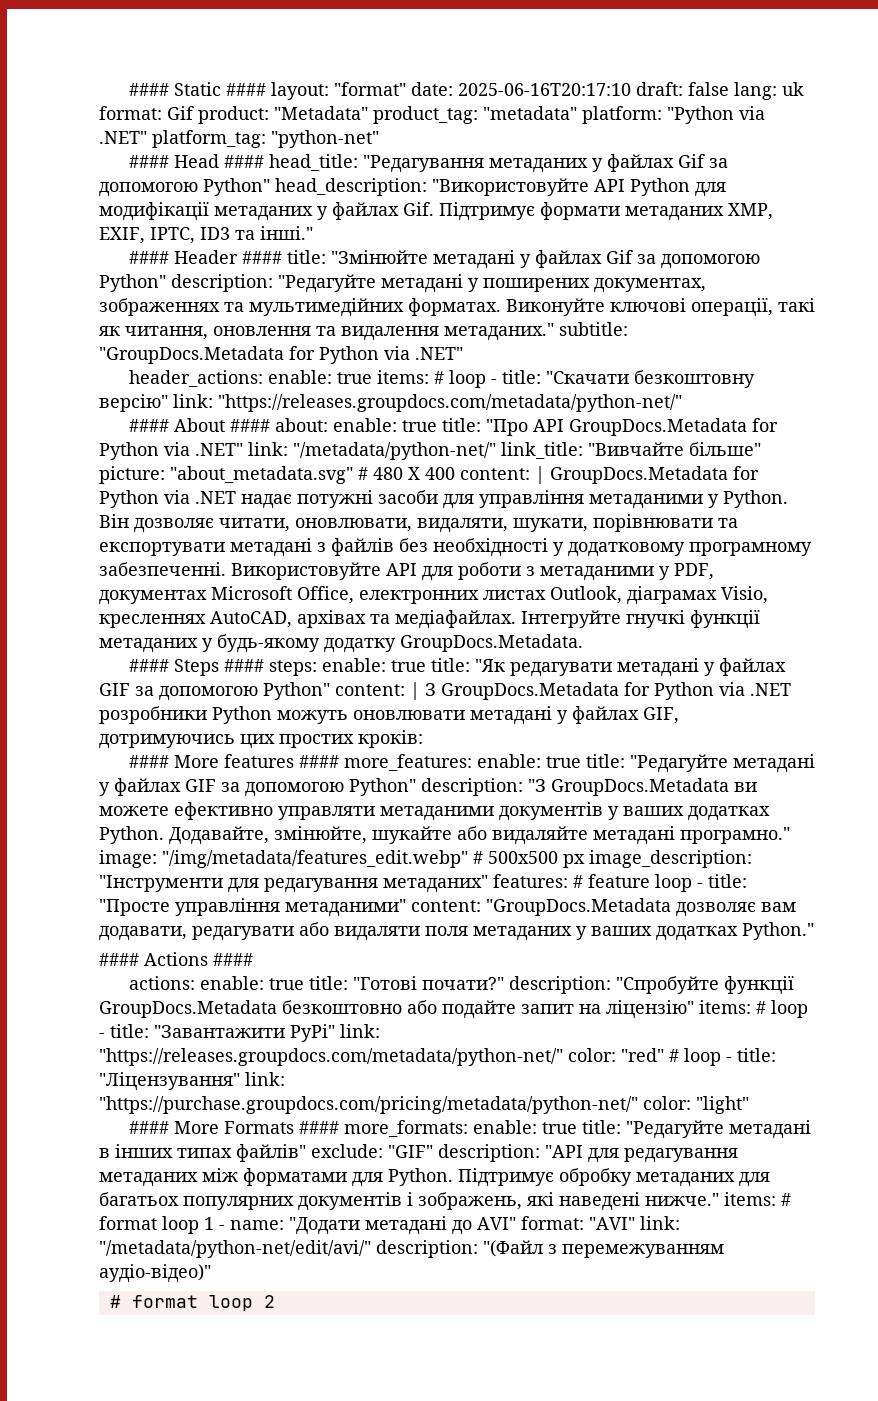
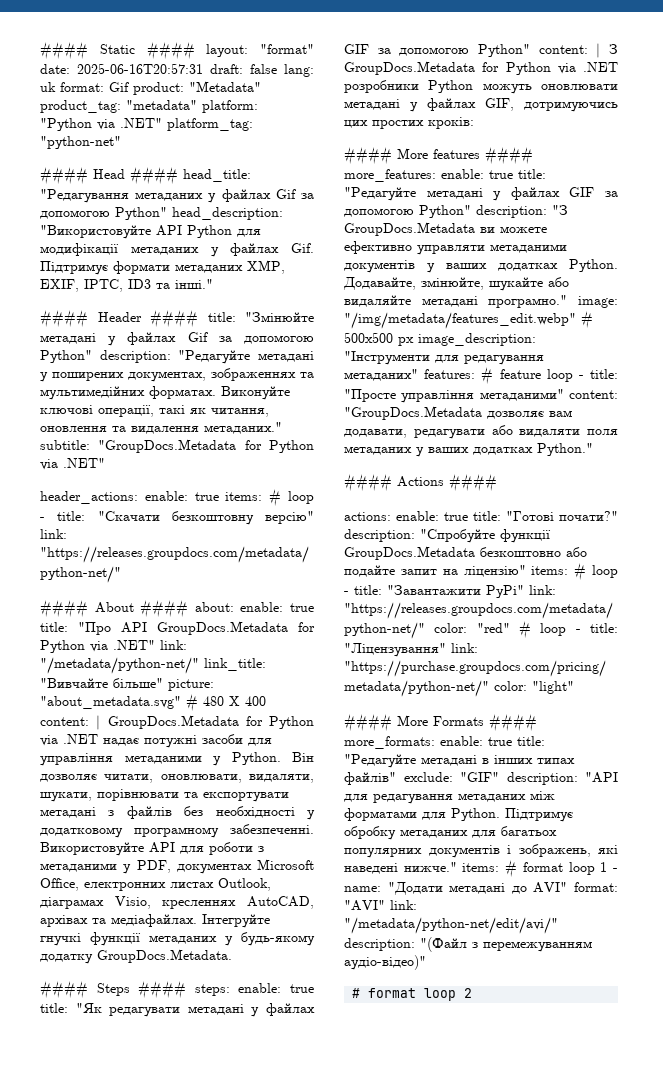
[457,83,631,96] 2025-06-16T20:17:10 -> [77,63,203,74] 2025-06-16T20:57:31

